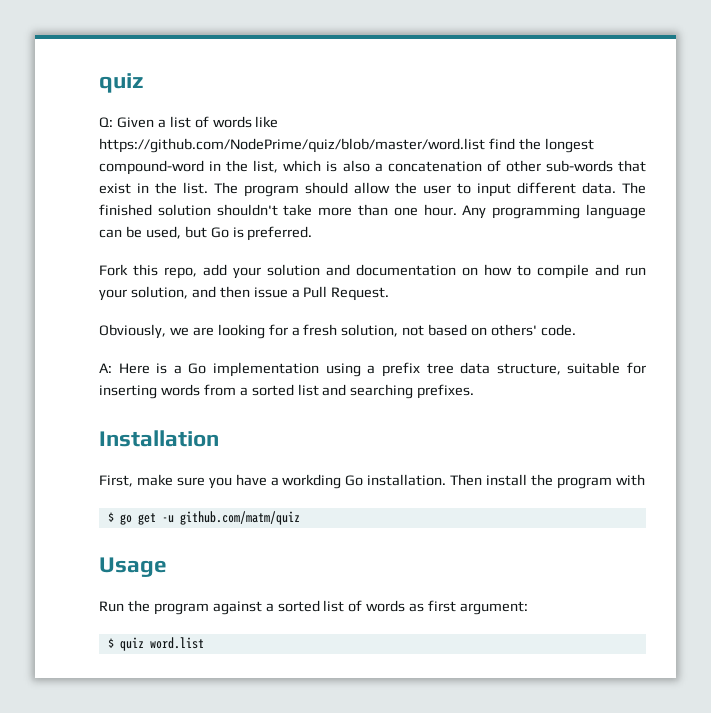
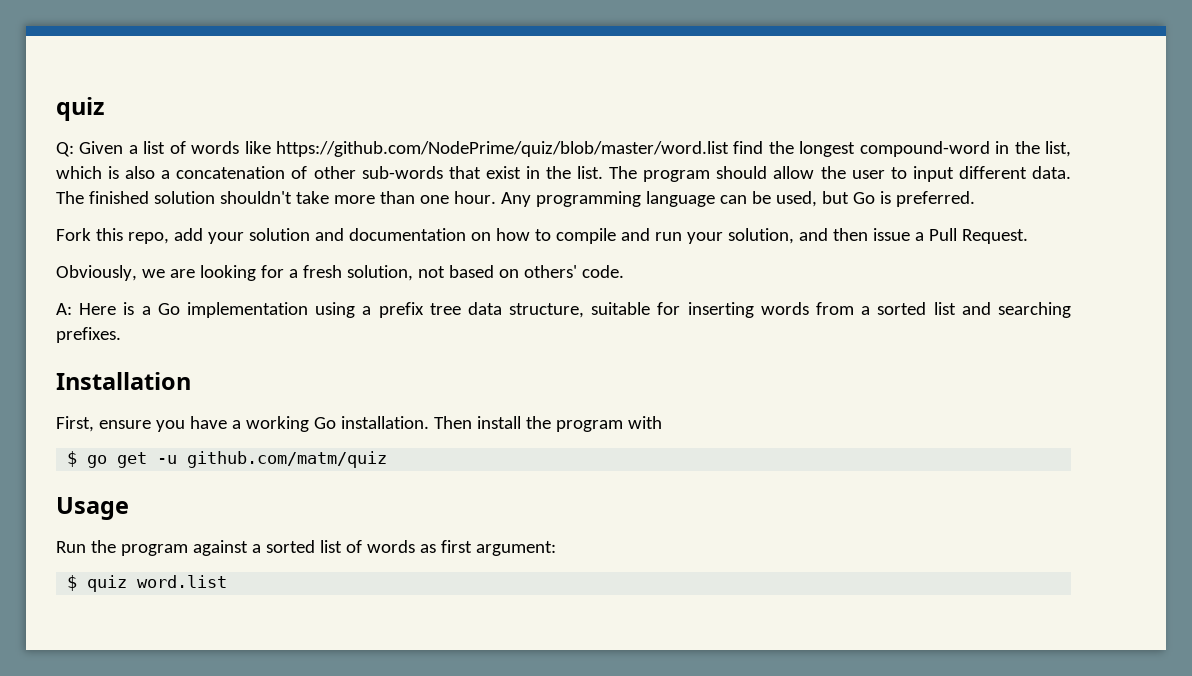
[136,474,205,486] make sure -> [98,420,151,429] ensure
[282,474,342,489] workding -> [245,416,309,432] working

